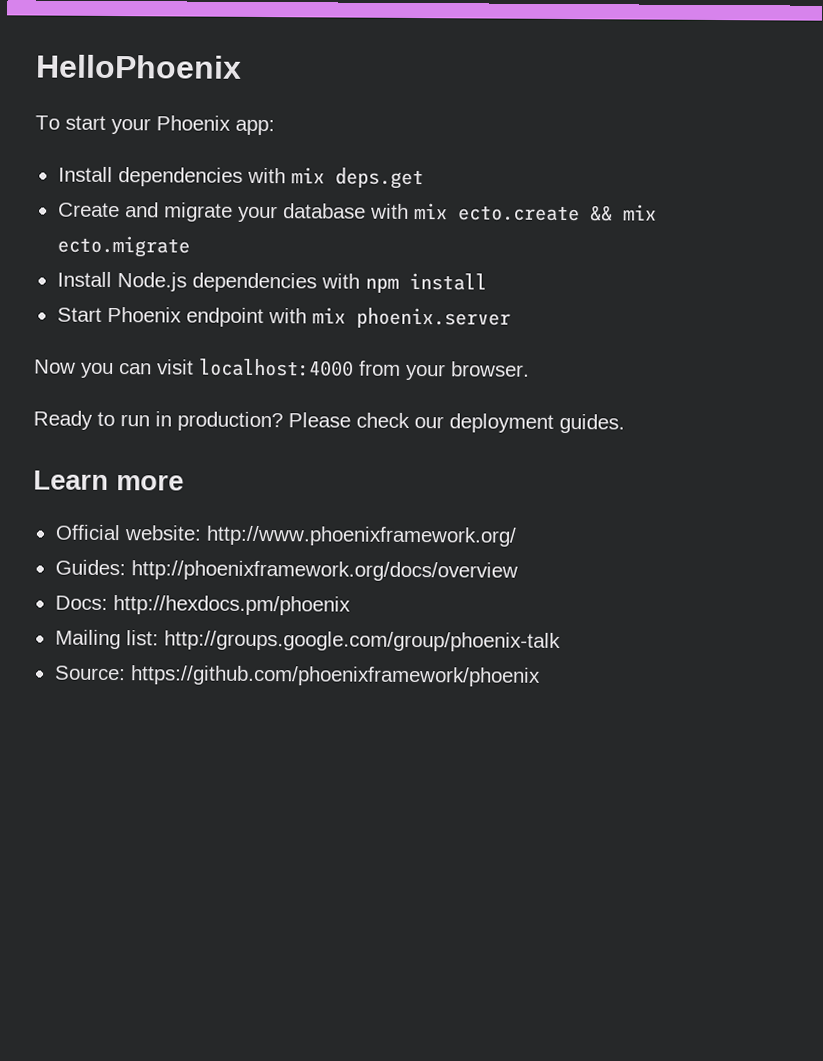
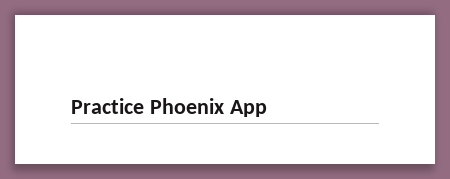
[35,54,242,79] [35,115,275,136] [57,166,424,190] [57,202,657,223] [56,235,190,258] [56,271,487,293] [56,306,511,329] [34,358,530,381] [33,410,625,434] [33,470,184,491] [54,524,517,547] [54,559,518,582] [54,595,351,616] [54,629,561,652] [54,665,541,687] HelloPhoenix // To start your Phoenix app: // Install dependencies with mix deps.get // Create and migrate your database with mix ecto.create && mix ecto.migrate // Install Node.js dependencies with npm install // Start Phoenix endpoint with mix phoenix.server // Now you can visit localhost:4000 from your browser. // Ready to run in production? Please check our deployment guides. // Learn more // Official website: http://www.phoenixframework.org/ // Guides: http://phoenixframework.org/docs/overview // Docs: http://hexdocs.pm/phoenix // Mailing list: http://groups.google.com/group/phoenix-talk // Source: https://github.com/phoenixframework/phoenix -> [71,98,267,117] Practice Phoenix App

